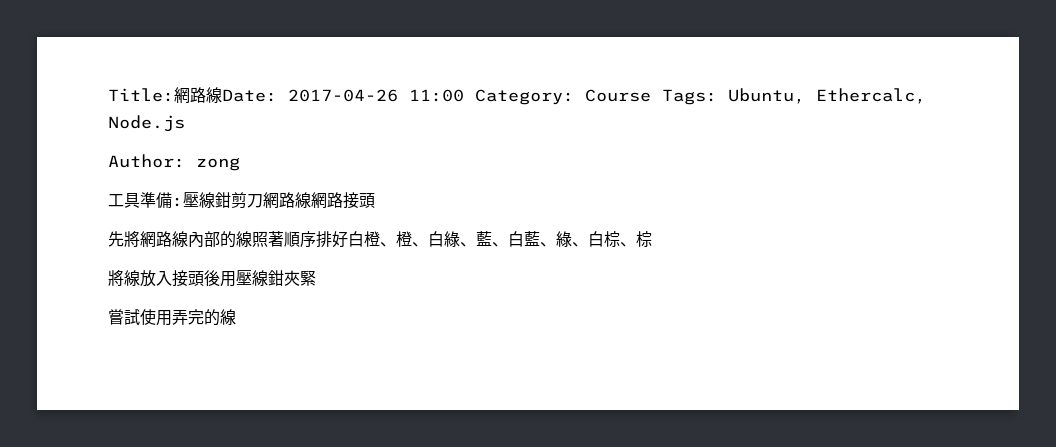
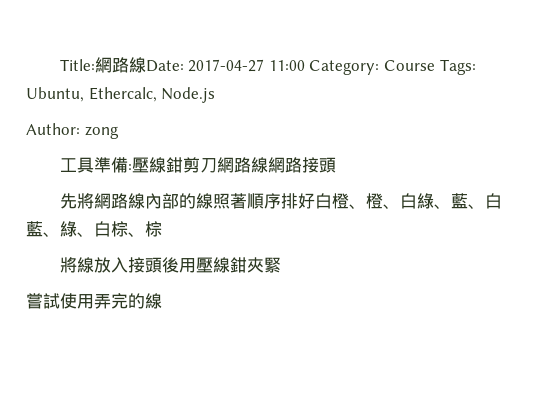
[288,89,398,102] 2017-04-26 -> [188,59,265,72] 2017-04-27

